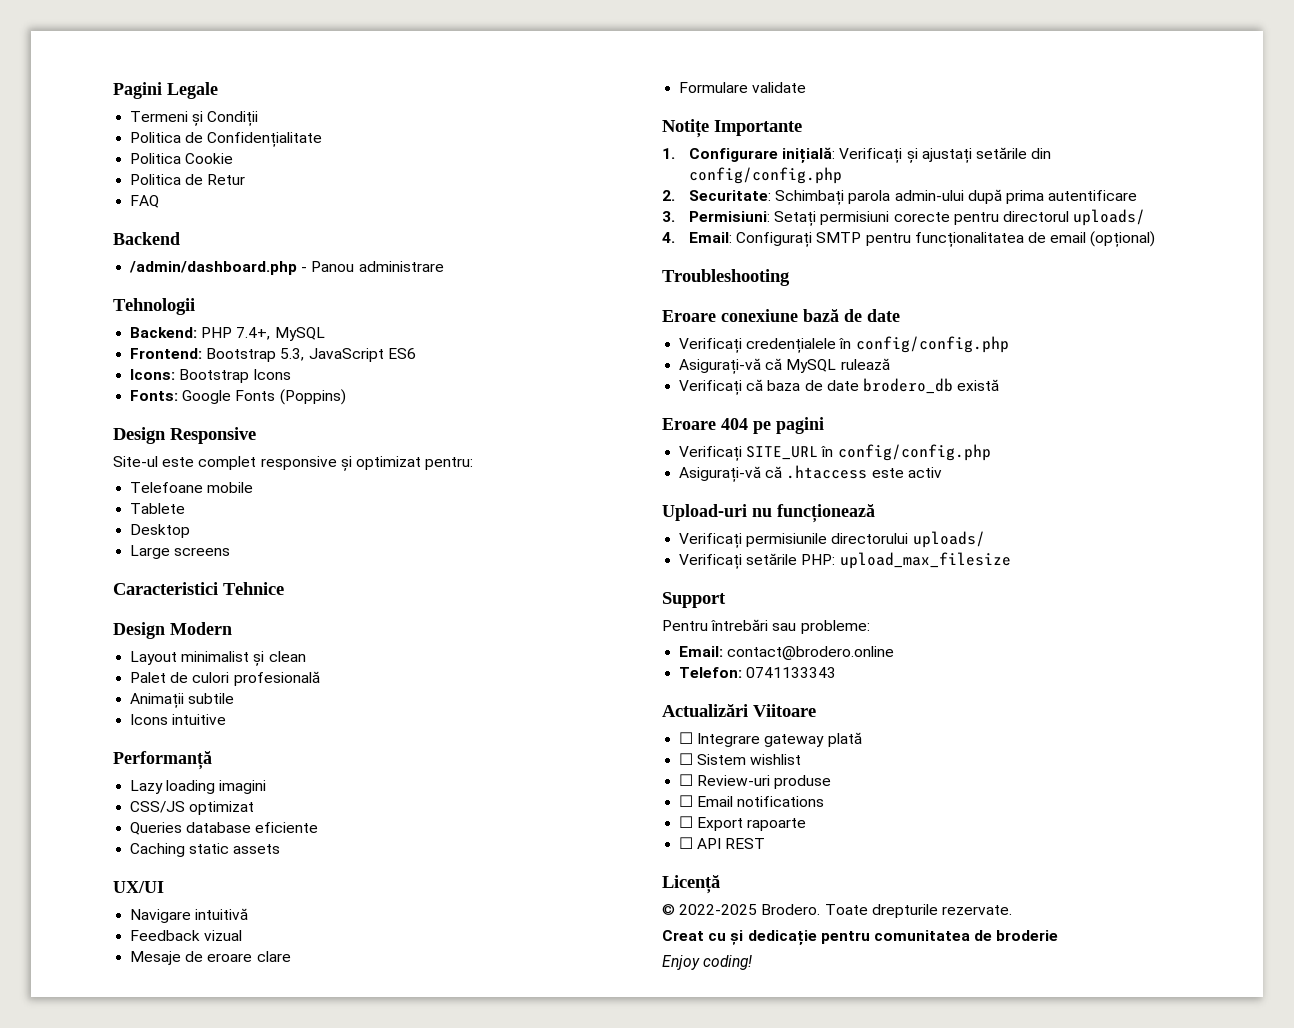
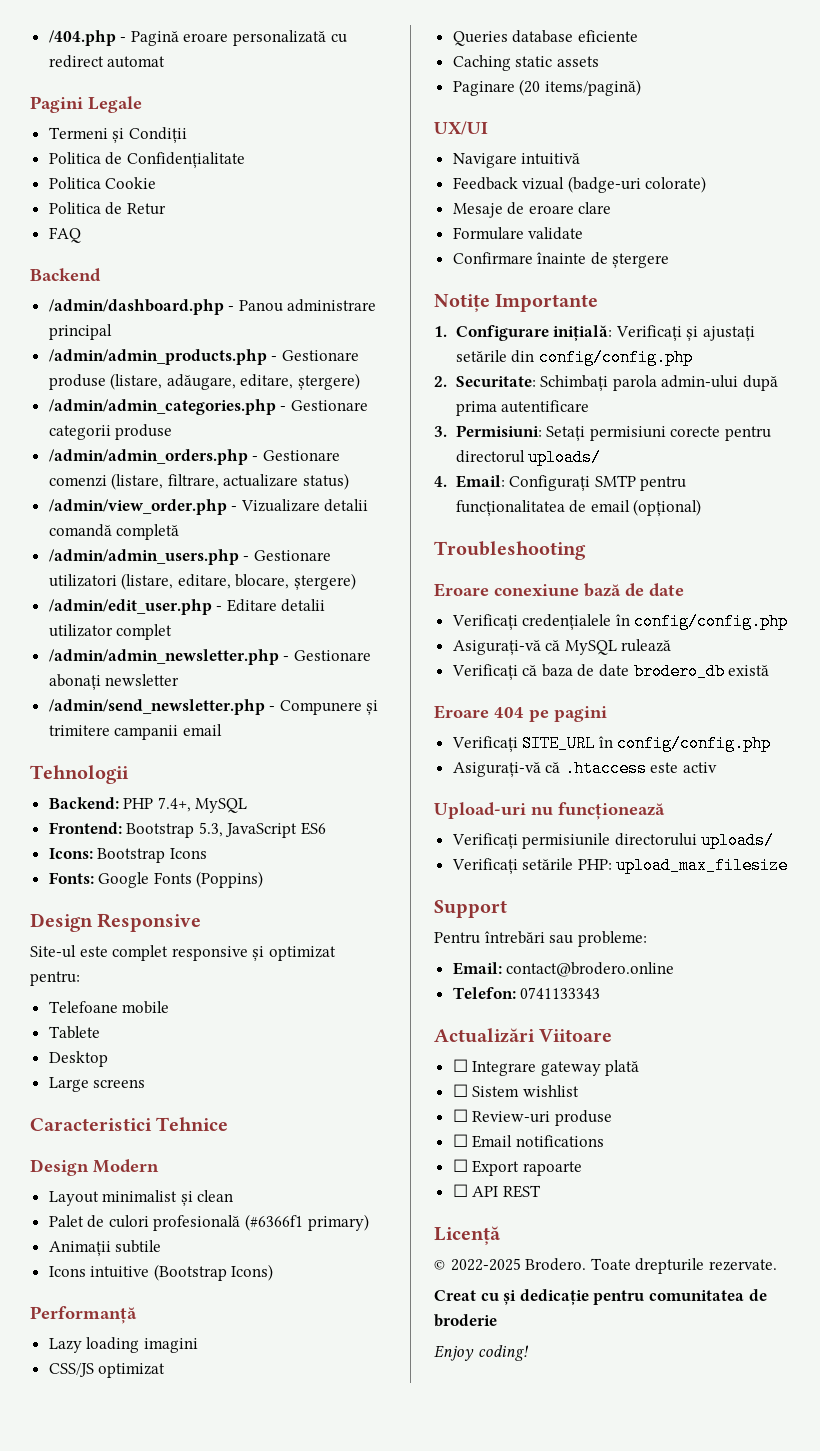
(113, 90) none -> [48,30,347,46] [48,55,166,68] /404.php - Pagină eroare personalizată cu redirect automat //
(444, 266) none -> [48,324,112,340] [48,349,359,365] [48,373,361,390] [48,399,368,415] [48,424,173,440] [48,449,340,465] [48,473,350,490] [48,499,369,515] [48,524,180,540] [48,549,331,565] [48,573,357,590] [48,599,326,615] [48,624,173,640] [48,649,371,665] [48,674,180,690] [48,699,379,715] [48,724,222,740] principal // /admin/admin_products.php - Gestionare produse (listare, adăugare, editare, ștergere) // /admin/admin_categories.php - Gestionare categorii produse // /admin/admin_orders.php - Gestionare comenzi (listare, filtrare, actualizare status) // /admin/view_order.php - Vizualizare detalii comandă completă // /admin/admin_users.php - Gestionare utilizatori (listare, editare, blocare, ștergere) // /admin/edit_user.php - Editare detalii utilizator complet // /admin/admin_newsletter.php - Gestionare abonați newsletter // /admin/send_newsletter.php - Compunere și trimitere campanii email
(320, 678) none -> [245,1214,369,1231] (#6366f1 primary)
(227, 719) none -> [153,1264,274,1281] (Bootstrap Icons)
(281, 849) none -> [452,79,641,96] // Paginare (20 items/pagină)
(243, 935) none -> [567,176,707,193] (badge-uri colorate)
(807, 87) none -> [452,252,670,268] // Confirmare înainte de ștergere

